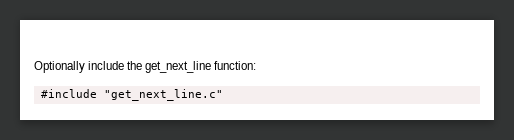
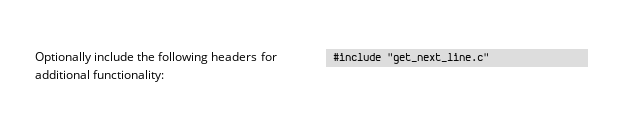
[145,61,257,73] get_next_line function: -> [158,52,277,64] [35,70,165,82] following headers for additional functionality:

